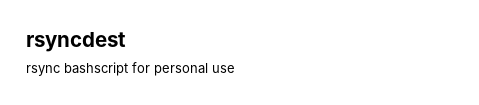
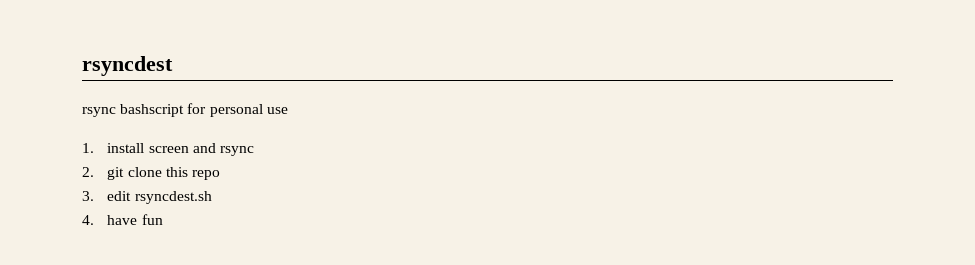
(235, 69) none -> [82,143,255,156] [82,167,221,180] [82,191,212,204] [82,214,163,225] // 1. install screen and rsync // 2. git clone this repo // 3. edit rsyncdest.sh // 4. have fun

